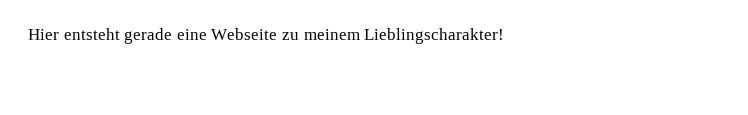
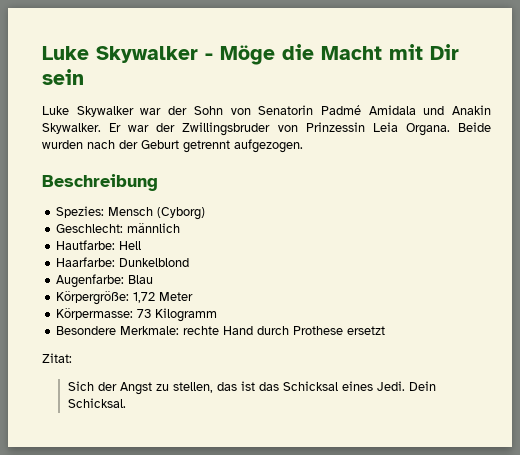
[28,28,505,44] Hier entsteht gerade eine Webseite zu meinem Lieblingscharakter! -> [42,44,459,65] [42,69,84,85] [42,105,491,117] [42,122,491,136] [42,139,303,153] [42,174,158,191] [56,206,206,220] [56,223,181,233] [56,240,142,250] [56,257,190,267] [56,274,154,288] [56,291,194,305] [56,308,218,322] [56,326,386,335] [42,353,72,363] [67,381,436,395] [67,398,126,408] Luke Skywalker - Möge die Macht mit Dir sein // Luke Skywalker war der Sohn von Senatorin Padmé Amidala und Anakin Skywalker. Er war der Zwillingsbruder von Prinzessin Leia Organa. Beide wurden nach der Geburt getrennt aufgezogen. // Beschreibung // Spezies: Mensch (Cyborg) // Geschlecht: männlich // Hautfarbe: Hell // Haarfarbe: Dunkelblond // Augenfarbe: Blau // Körpergröße: 1,72 Meter // Körpermasse: 73 Kilogramm // Besondere Merkmale: rechte Hand durch Prothese ersetzt // Zitat: // Sich der Angst zu stellen, das ist das Schicksal eines Jedi. Dein Schicksal.

